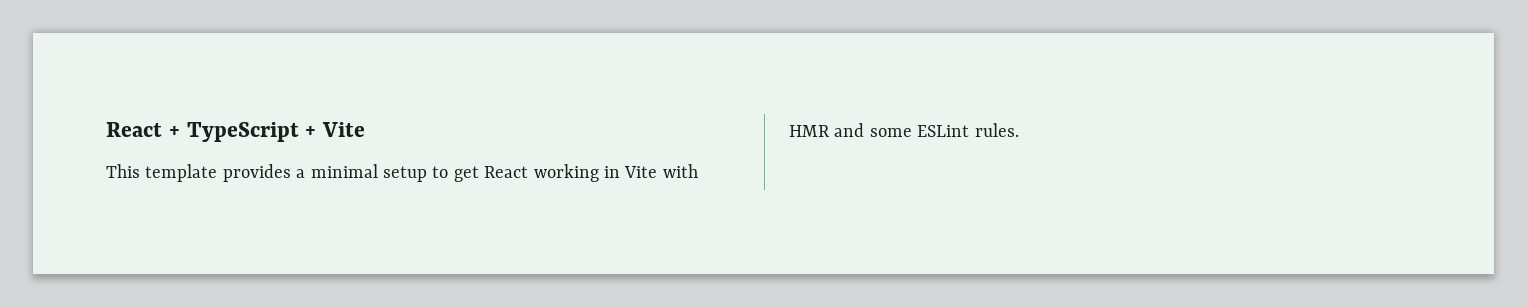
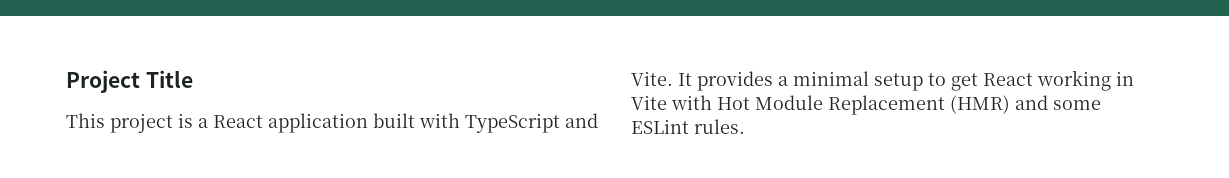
[106,122,365,142] [106,164,218,182] React + TypeScript + Vite // This template -> [66,70,193,93] [66,113,598,133] [631,71,692,86] Project Title // This project is a React application built with TypeScript and Vite. It
[789,125,830,137] HMR -> [717,95,1010,115] Hot Module Replacement (HMR)

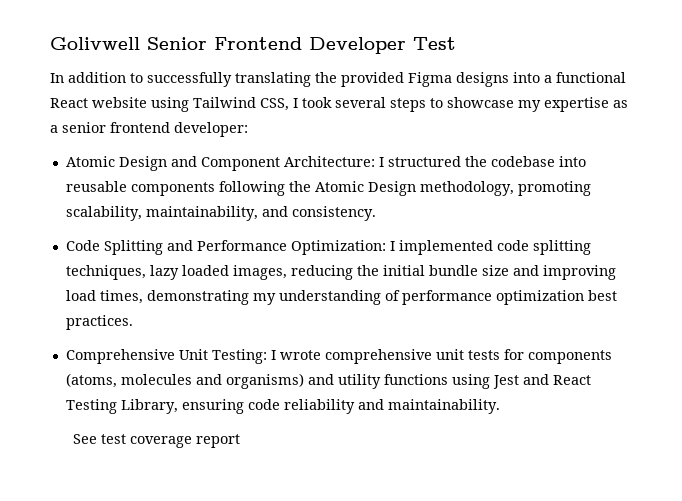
[66,70,193,93] [66,113,598,133] [631,70,1134,91] [631,95,1101,115] [631,119,745,134] Project Title // This project is a React application built with TypeScript and Vite. It provides a minimal setup to get React working in Vite with Hot Module Replacement (HMR) and some ESLint rules. -> [50,37,456,54] [50,72,626,87] [50,97,628,112] [50,122,248,137] [65,156,586,171] [65,181,591,196] [65,206,376,221] [65,240,591,255] [65,265,616,280] [65,290,617,305] [65,315,133,330] [65,349,612,364] [65,373,591,389] [65,399,500,414] [73,434,241,448] Golivwell Senior Frontend Developer Test // In addition to successfully translating the provided Figma designs into a functional React website using Tailwind CSS, I took several steps to showcase my expertise as a senior frontend developer: // Atomic Design and Component Architecture: I structured the codebase into reusable components following the Atomic Design methodology, promoting scalability, maintainability, and consistency. // Code Splitting and Performance Optimization: I implemented code splitting techniques, lazy loaded images, reducing the initial bundle size and improving load times, demonstrating my understanding of performance optimization best practices. // Comprehensive Unit Testing: I wrote comprehensive unit tests for components (atoms, molecules and organisms) and utility functions using Jest and React Testing Library, ensuring code reliability and maintainability. // See test coverage report

